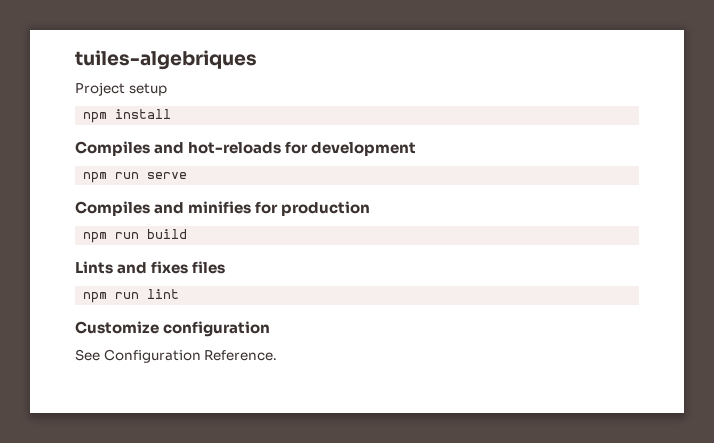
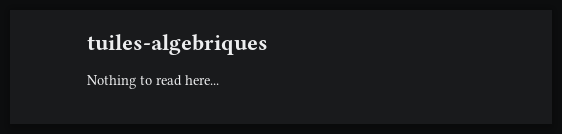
[75,82,167,96] [83,109,172,123] [75,141,417,156] [83,172,188,183] [75,201,371,216] [83,229,188,243] [75,261,226,274] [83,289,180,303] [75,321,271,337] [75,349,278,363] Project setup // npm install // Compiles and hot-reloads for development // npm run serve // Compiles and minifies for production // npm run build // Lints and fixes files // npm run lint // Customize configuration // See Configuration Reference. -> [87,75,219,89] Nothing to read here...

